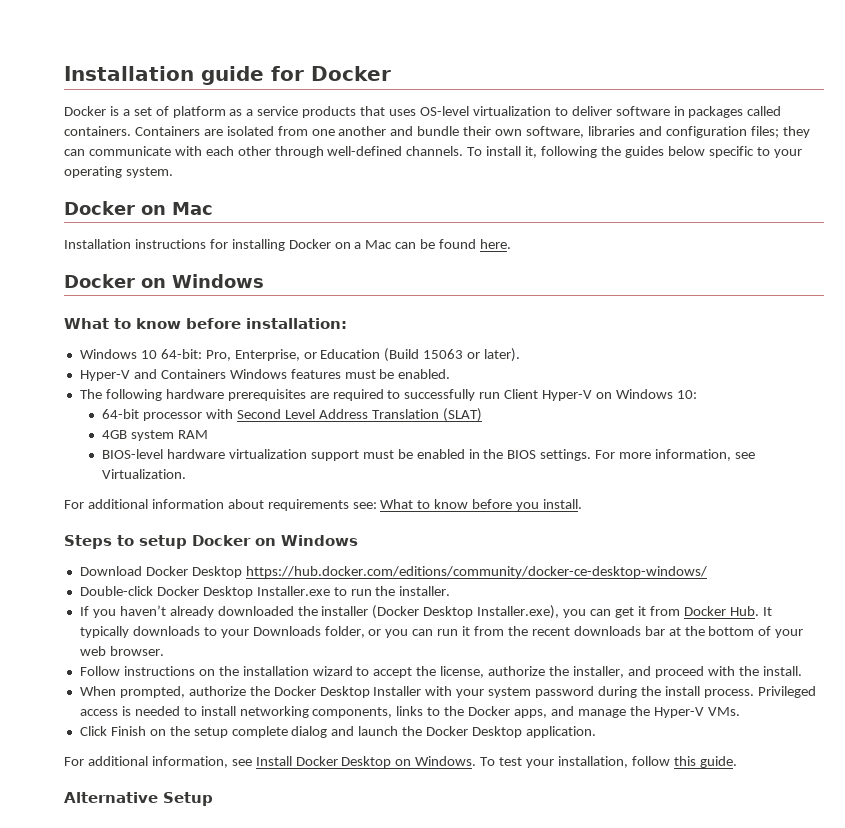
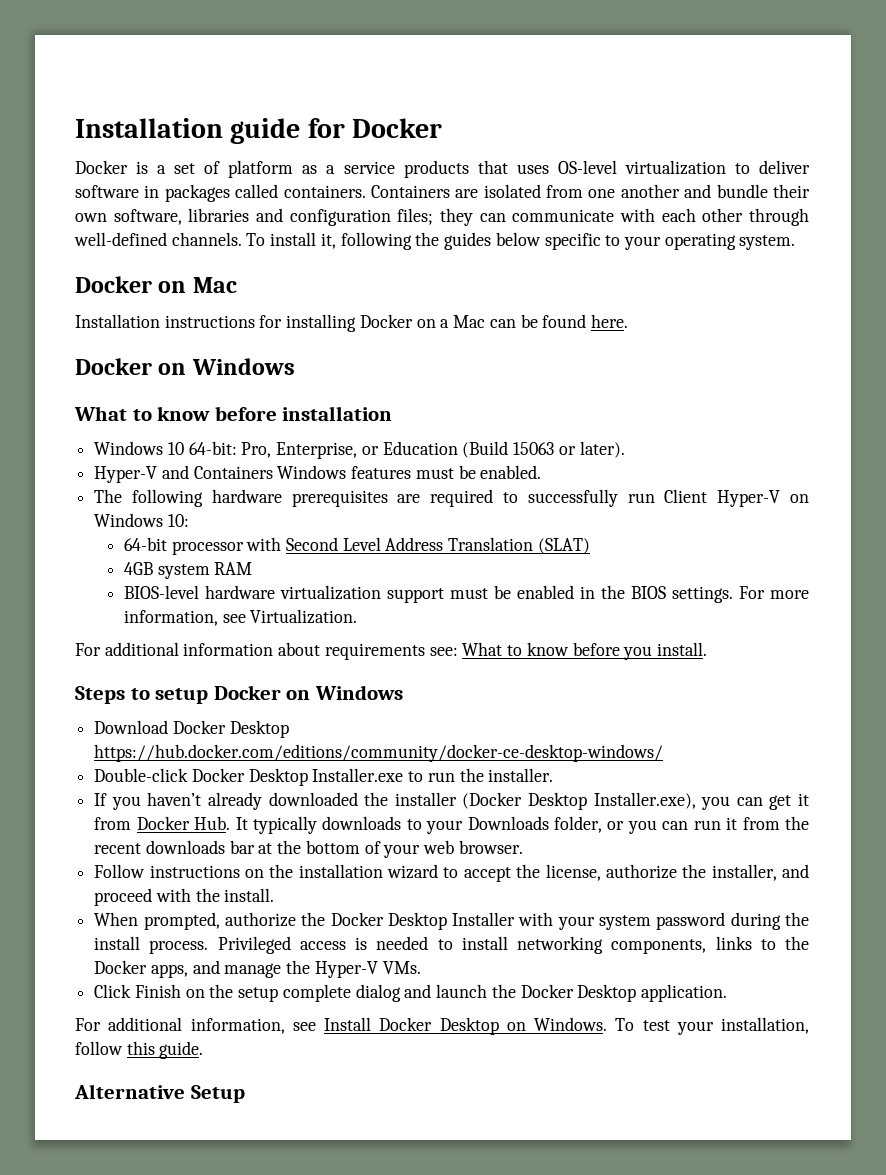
[246,318,347,329] installation: -> [282,406,393,421] installation

